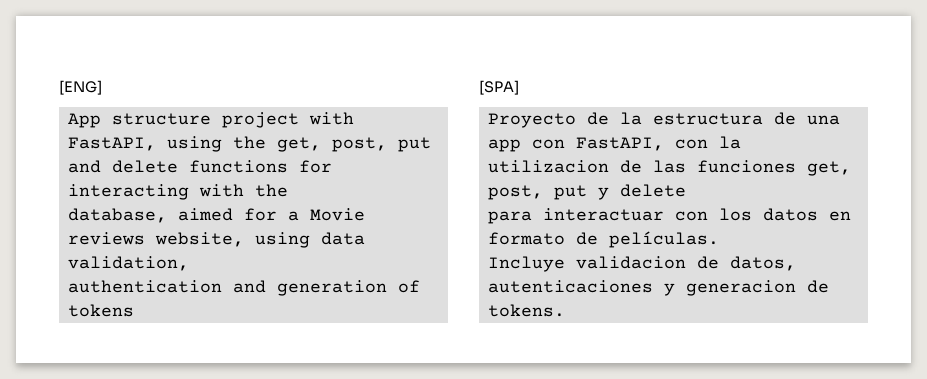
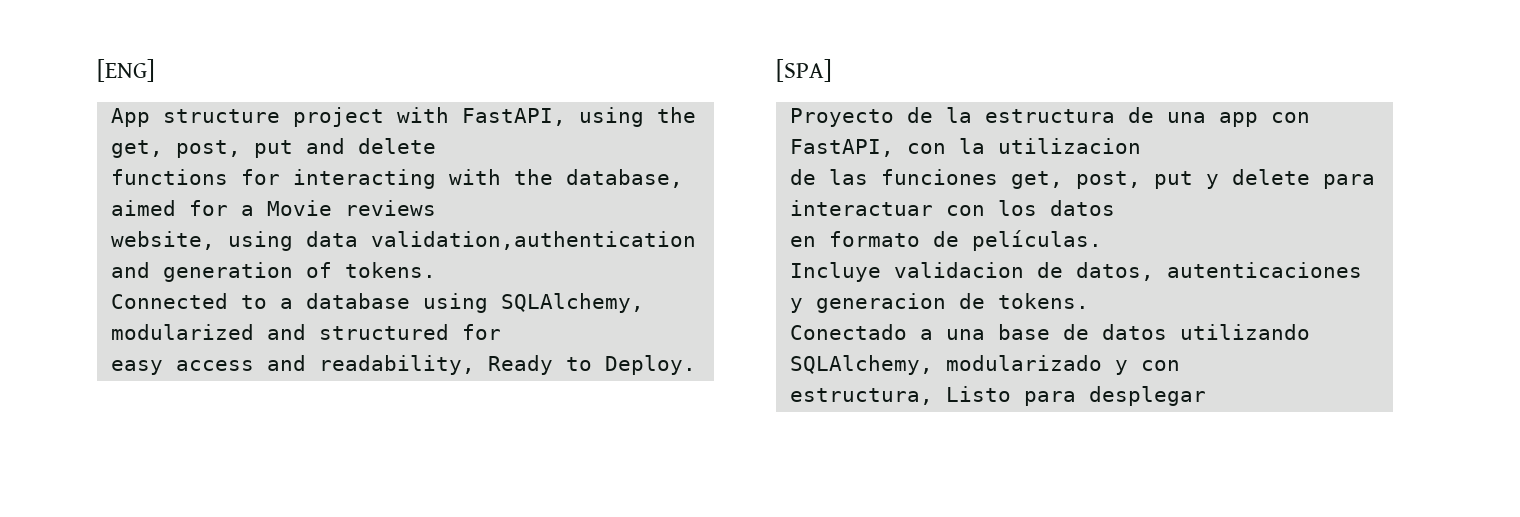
(178, 166) none -> (437, 146) //
(288, 190) // -> (554, 177) none
(145, 238) none -> (437, 208) //
[67,256,189,271] [67,280,222,293] validation, // authentication -> [371,231,697,250] validation,authentication
[67,304,134,317] tokens -> [345,262,437,278] [111,293,645,313] [111,324,502,340] [111,355,697,375] tokens. // Connected to a database using SQLAlchemy, modularized and structured for // easy access and readability, Ready to Deploy.
(609, 166) none -> (1142, 146) //
(686, 190) // -> (1311, 177) none
(818, 214) none -> (1116, 208) //
(565, 310) none -> [790,324,1311,340] [790,355,1181,375] [790,386,1207,406] // Conectado a una base de datos utilizando SQLAlchemy, modularizado y con // estructura, Listo para desplegar

